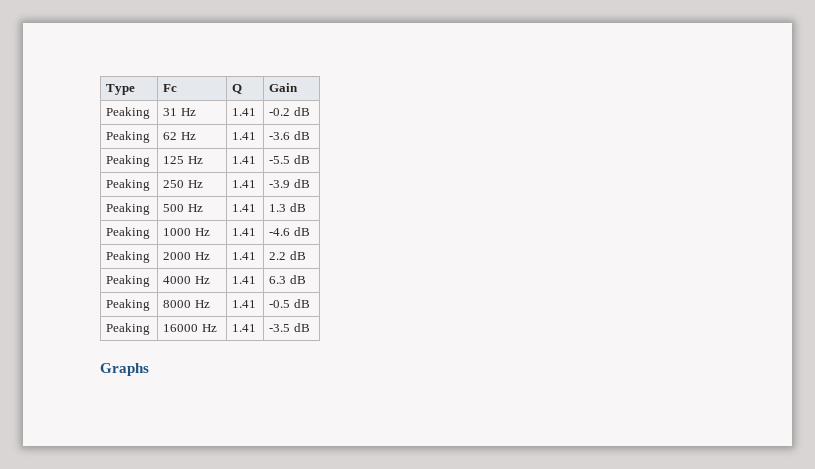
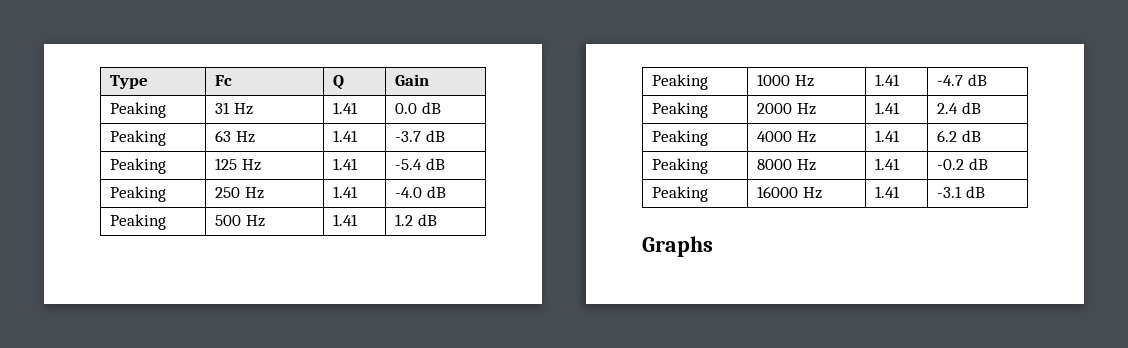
[269,107,310,116] [106,131,151,143] [163,132,196,140] [232,132,257,140] [269,132,291,140] -0.2 dB // Peaking | 62 Hz | 1.41 | -3.6 -> [395,102,441,114] [110,130,167,146] [215,130,255,143] [333,130,359,142] [395,131,422,142] 0.0 dB // Peaking | 63 Hz | 1.41 | -3.7
[269,156,291,164] -5.5 -> [395,159,423,170] -5.4
[269,180,291,188] -3.9 -> [395,187,423,198] -4.0
[269,204,287,212] 1.3 -> [395,214,414,226] 1.2
[269,228,291,236] -4.6 -> [937,75,964,86] -4.7
[269,252,287,260] 2.2 -> [937,103,959,114] 2.4
[269,276,287,284] 6.3 -> [937,130,958,142] 6.2
[269,300,291,308] -0.5 -> [937,159,965,170] -0.2
[269,324,291,332] -3.5 -> [937,186,963,198] -3.1

